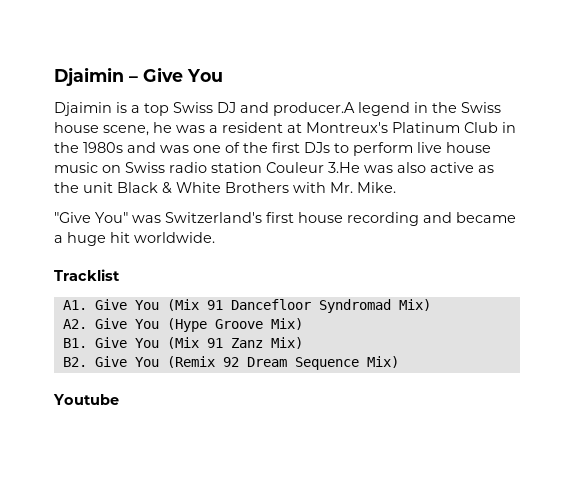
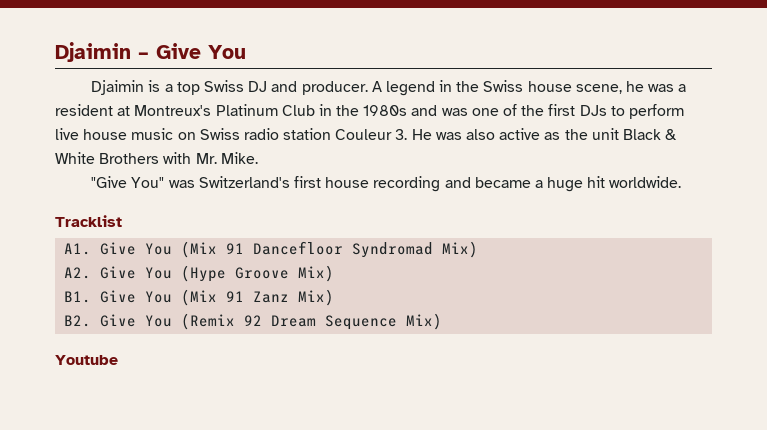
[273,102,355,116] producer.A -> [301,81,382,95] producer. A
[328,162,360,173] 3.He -> [395,129,432,140] 3. He

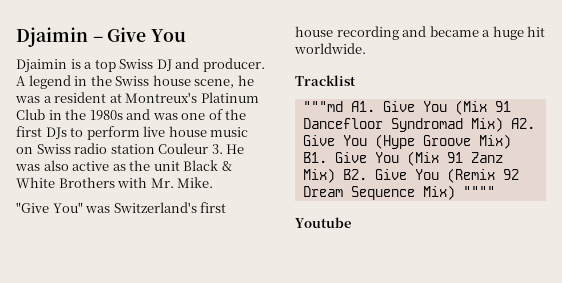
(122, 221) none -> [302,101,343,112] """md
(479, 249) // -> (503, 124) none
(335, 297) // -> (335, 175) none
(443, 321) none -> [462,186,495,197] """"

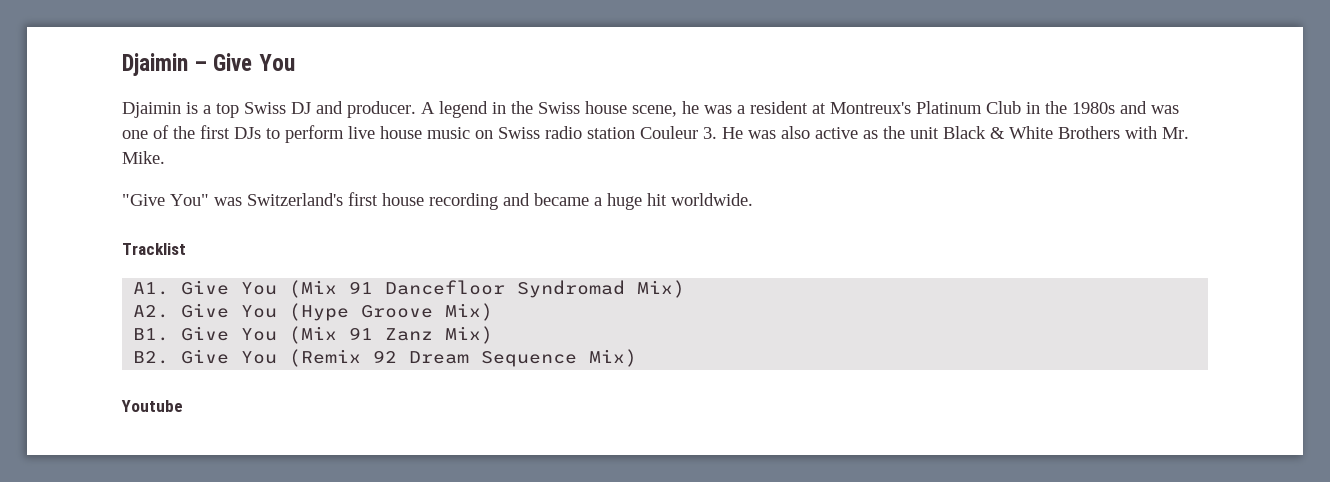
[302,101,343,112] """md -> (186, 249) none
(503, 124) none -> (686, 289) //
(335, 175) none -> (494, 335) //
[462,186,495,197] """" -> (638, 358) none

